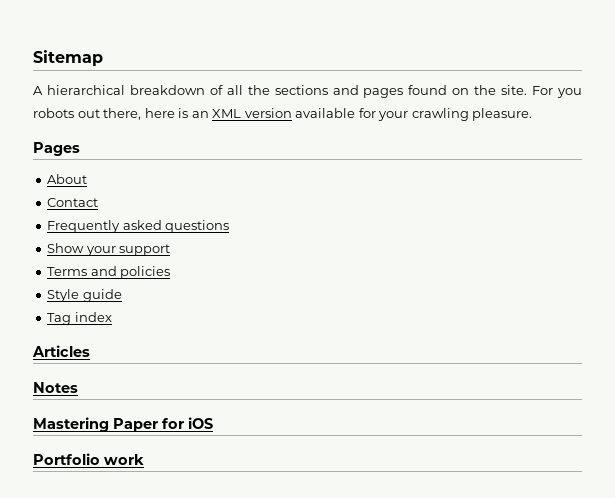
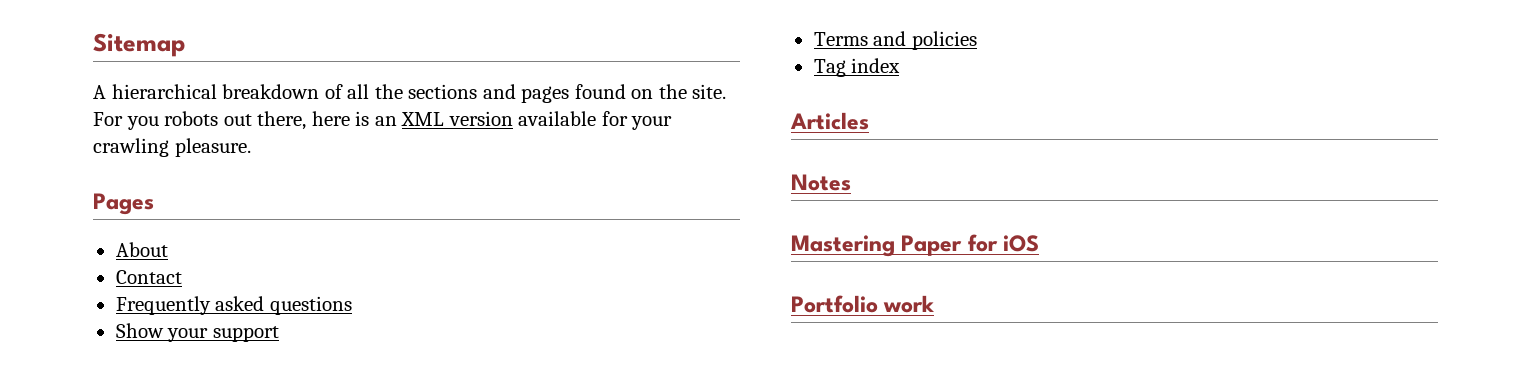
[47,289,122,302] // Style guide -> (977, 40) none

